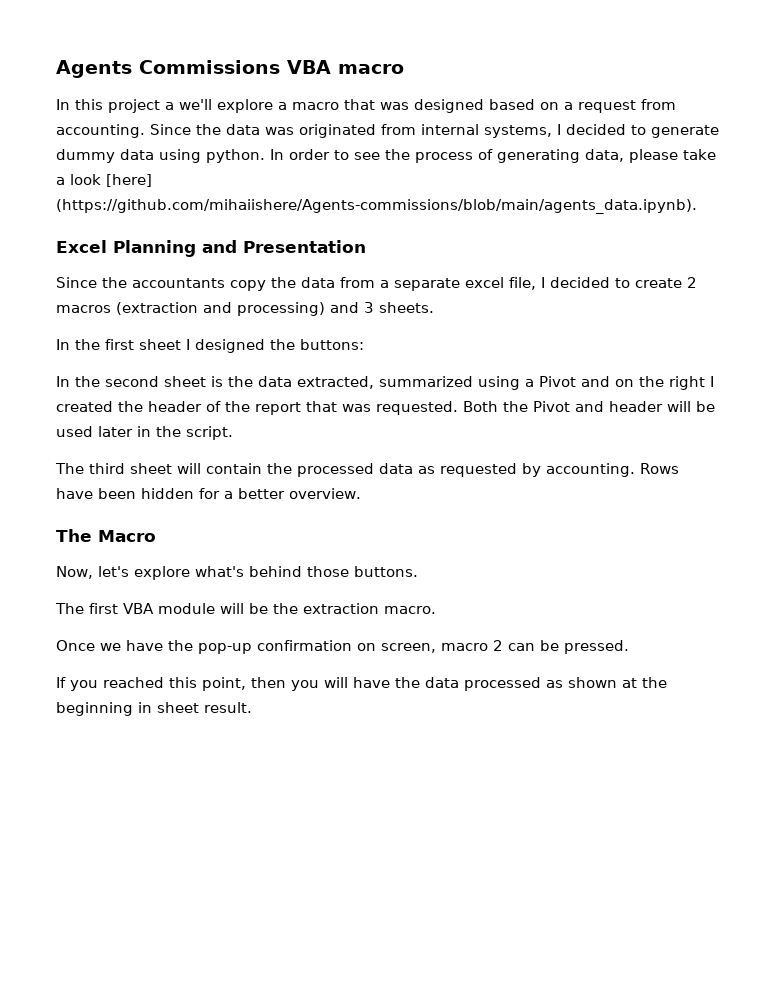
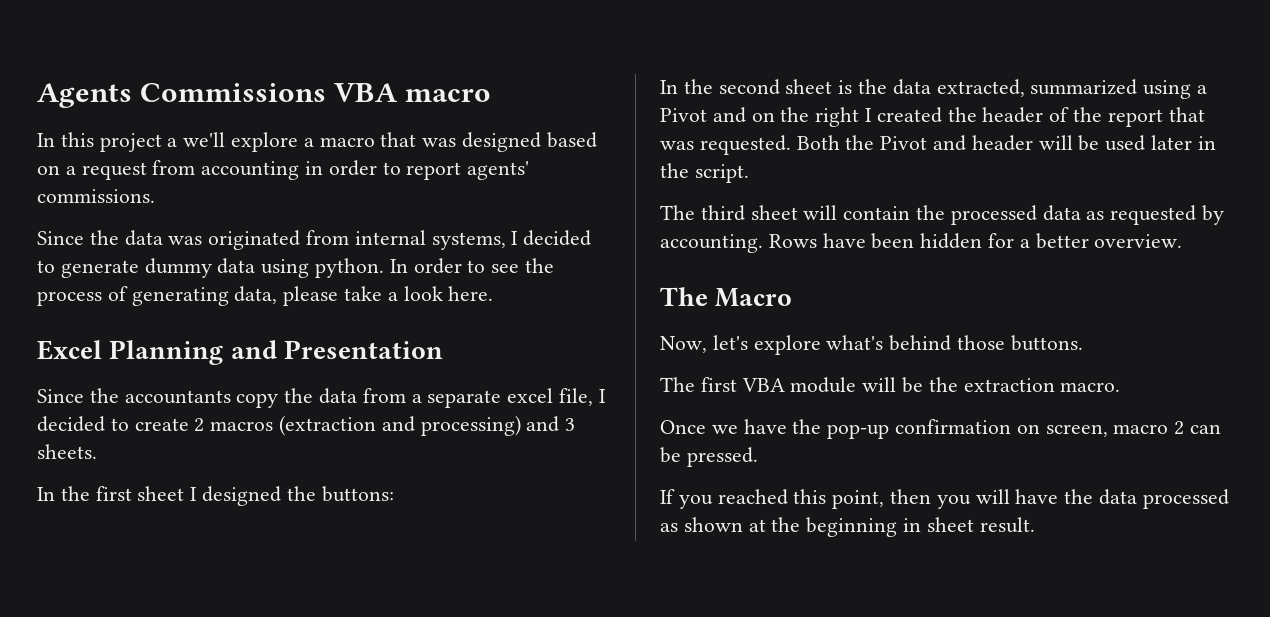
[56,124,145,138] accounting. -> [201,160,530,180] [37,189,155,203] accounting in order to report agents' commissions. //
[106,174,152,187] [56,199,697,214] [here] (https://github.com/mihaiishere/Agents-commissions/blob/main/agents_data.ipynb). -> [448,286,494,301] here.

